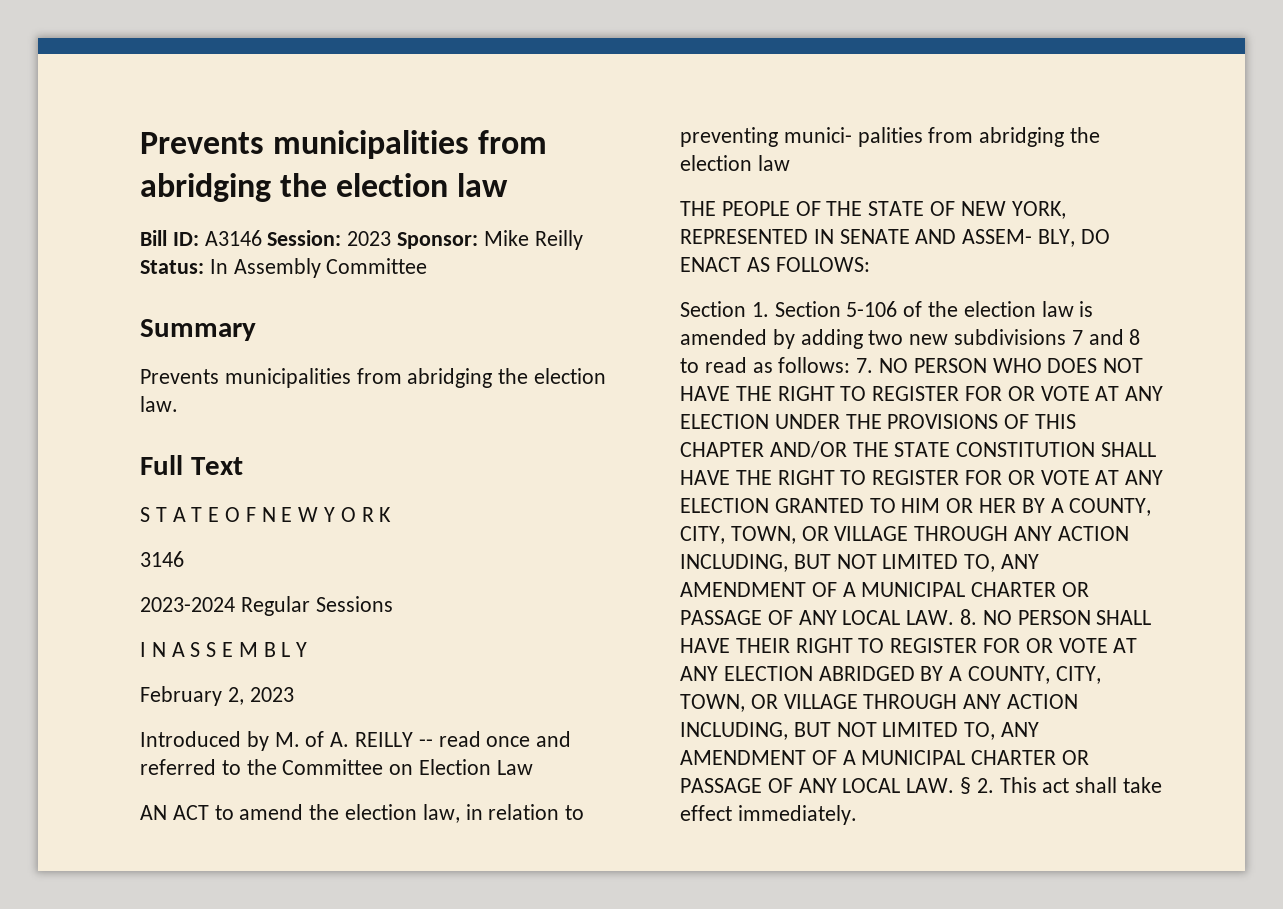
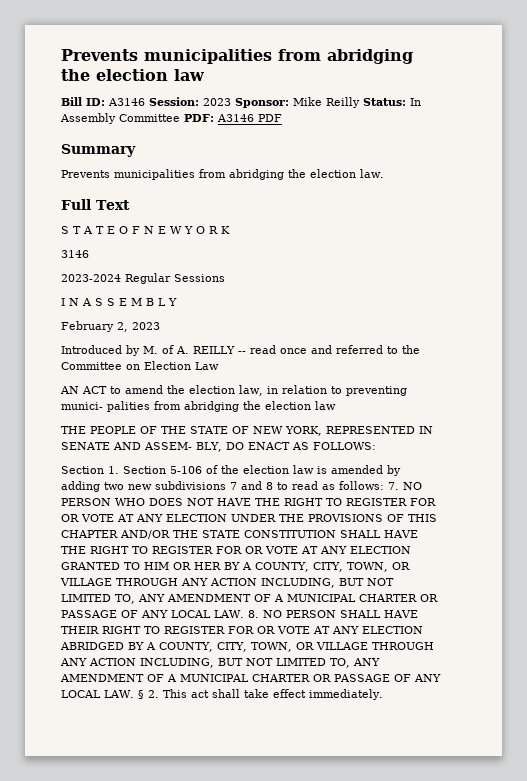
(428, 266) none -> [184,114,282,122] PDF: A3146 PDF

